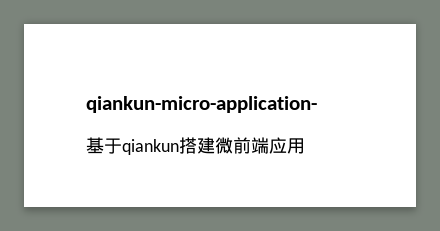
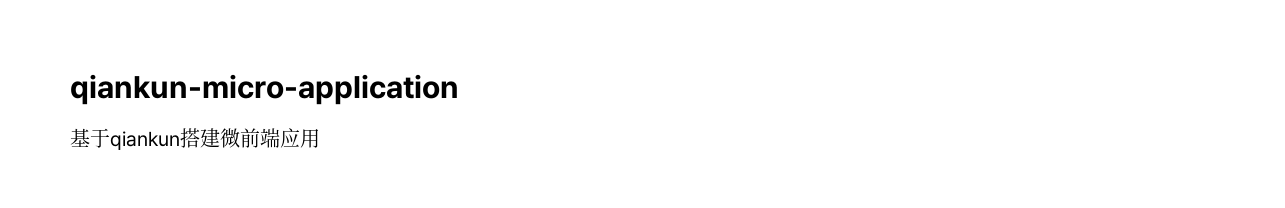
[86,96,317,113] qiankun-micro-application- -> [70,74,459,105] qiankun-micro-application

